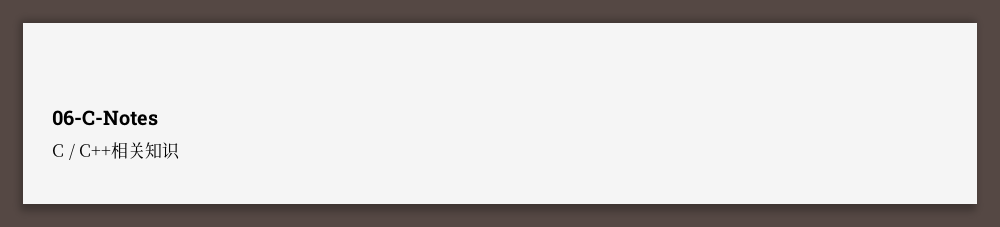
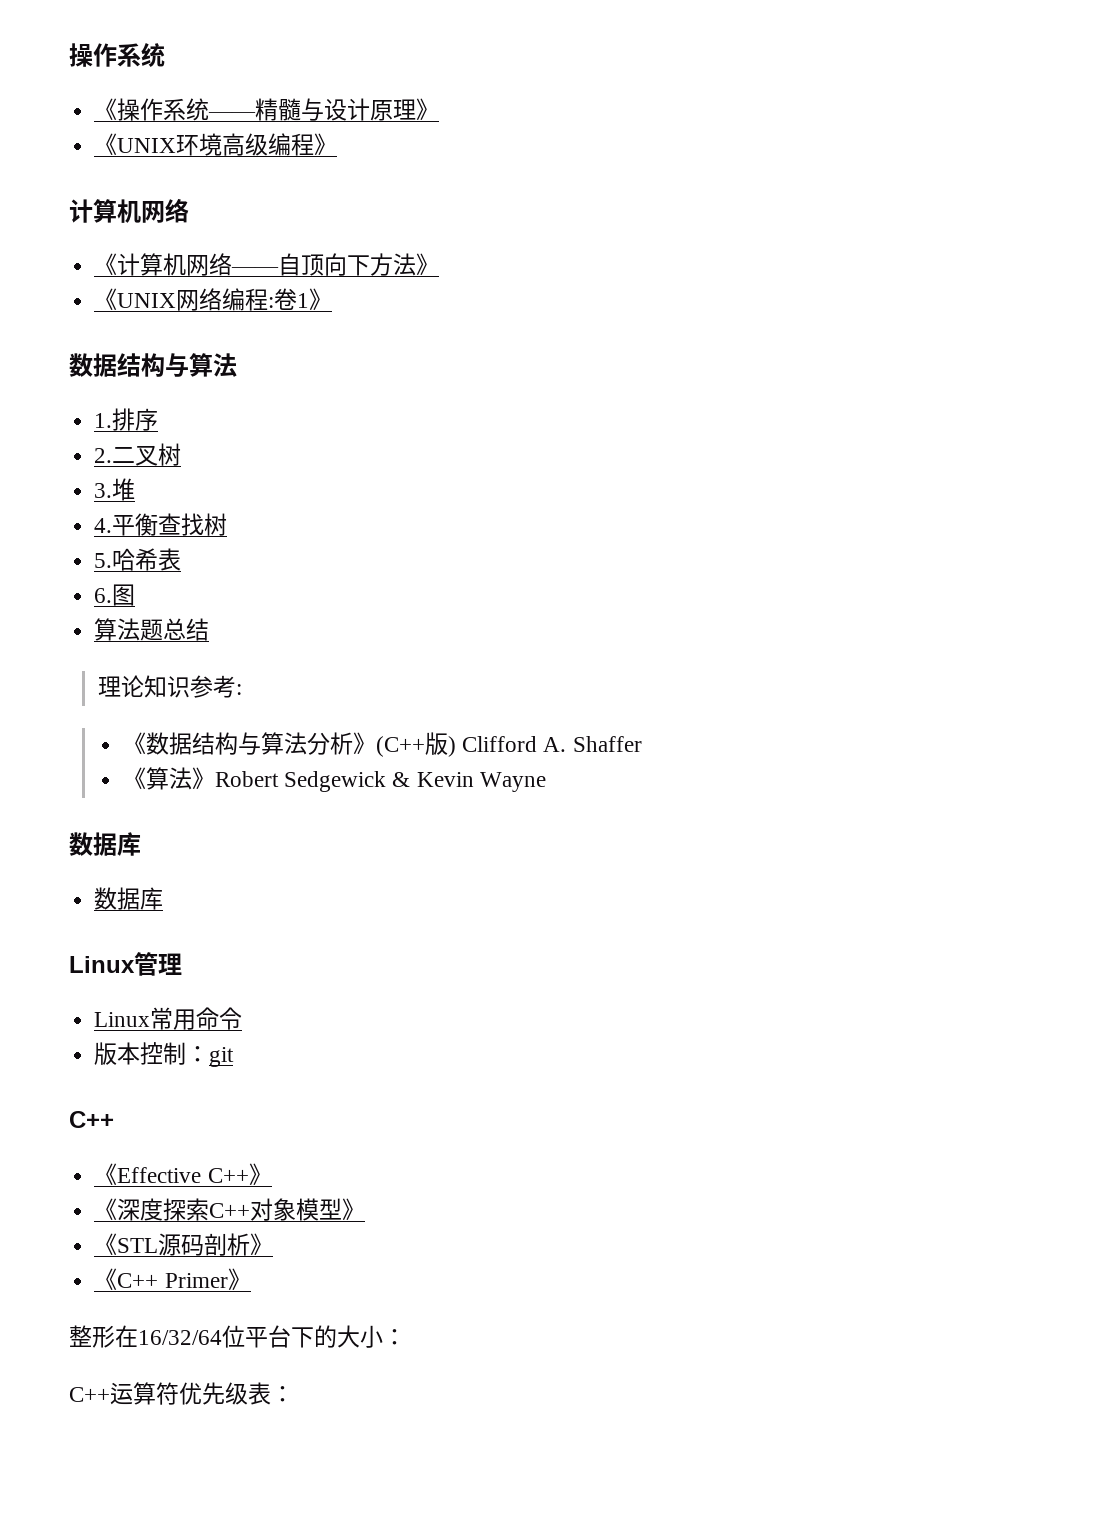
[52,110,158,126] [52,142,181,160] 06-C-Notes // C / C++相关知识 -> [69,43,165,67] [94,98,440,121] [94,133,338,156] [69,198,189,223] [94,253,440,276] [94,288,333,311] [69,353,237,377] [94,408,159,431] [94,443,182,466] [94,478,136,501] [94,513,228,536] [94,548,182,571] [94,584,136,606] [94,618,210,641] [97,675,242,698] [122,732,642,757] [122,767,546,792] [69,832,141,856] [94,887,164,910] [69,952,182,976] [94,1007,243,1030] [94,1042,235,1067] [69,1111,114,1128] [94,1163,272,1185] [94,1198,366,1221] [94,1233,274,1256] [94,1268,251,1290] [69,1325,406,1348] [69,1382,294,1405] 操作系统 // 《操作系统——精髓与设计原理》 // 《UNIX环境高级编程》 // 计算机网络 // 《计算机网络——自顶向下方法》 // 《UNIX网络编程:卷1》 // 数据结构与算法 // 1.排序 // 2.二叉树 // 3.堆 // 4.平衡查找树 // 5.哈希表 // 6.图 // 算法题总结 // 理论知识参考: // 《数据结构与算法分析》(C++版) Clifford A. Shaffer // 《算法》Robert Sedgewick & Kevin Wayne // 数据库 // 数据库 // Linux管理 // Linux常用命令 // 版本控制：git // C++ // 《Effective C++》 // 《深度探索C++对象模型》 // 《STL源码剖析》 // 《C++ Primer》 // 整形在16/32/64位平台下的大小： // C++运算符优先级表：

